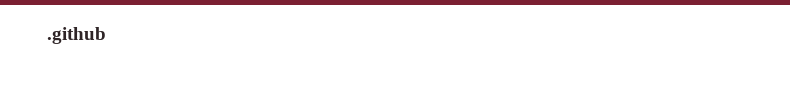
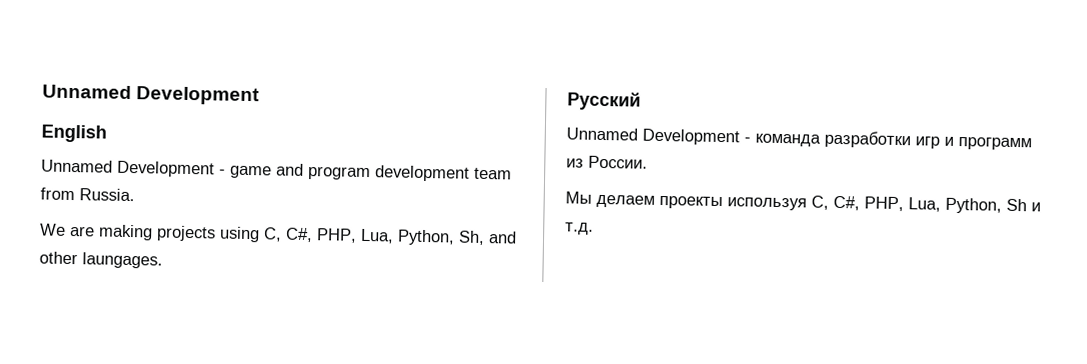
[47,27,106,44] .github -> [42,84,261,106] [41,124,107,143] [41,159,512,182] [40,187,135,202] [40,223,517,246] [39,251,163,269] [567,91,641,111] [566,127,1032,151] [566,155,648,169] [565,191,1041,214] [565,222,594,235] Unnamed Development // English // Unnamed Development - game and program development team from Russia. // We are making projects using C, C#, PHP, Lua, Python, Sh, and other laungages. // Русский // Unnamed Development - команда разработки игр и программ из России. // Мы делаем проекты используя C, C#, PHP, Lua, Python, Sh и т.д.

